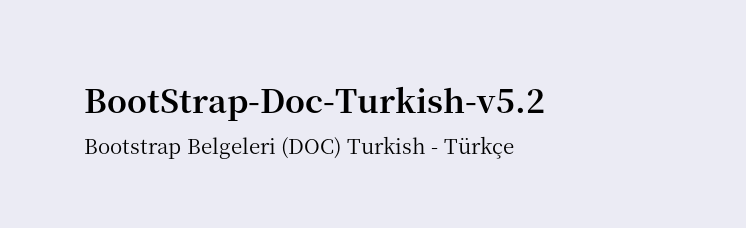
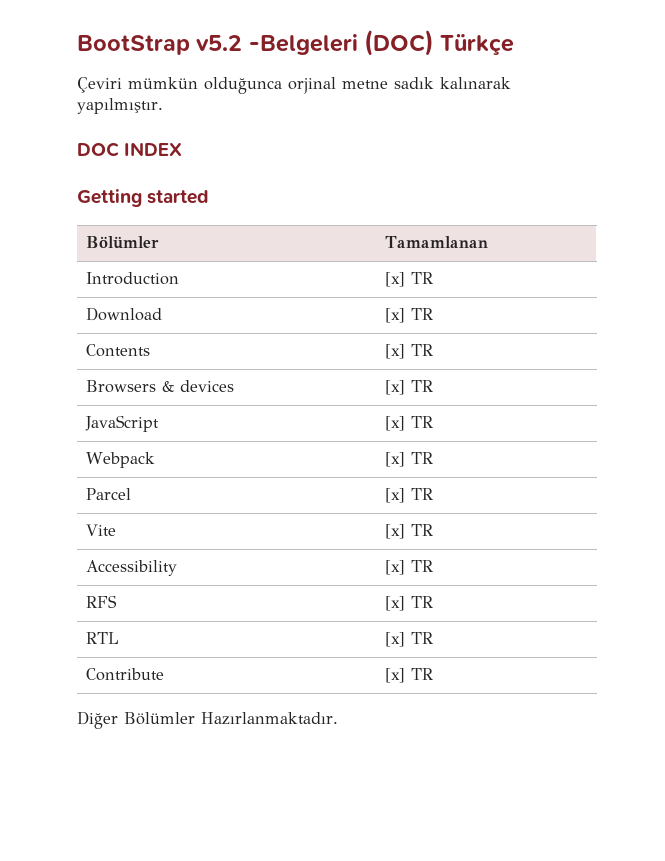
[84,86,545,121] [84,136,514,159] BootStrap-Doc-Turkish-v5.2 // Bootstrap Belgeleri (DOC) Turkish - Türkçe -> [77,30,515,56] [77,77,511,94] [77,98,163,114] [77,142,183,157] [77,189,210,207] [85,236,159,249] [384,236,488,248] [85,272,179,285] [384,272,433,287] [85,307,162,321] [384,308,433,323] [85,344,150,357] [384,344,433,359] [85,380,234,393] [384,380,433,395] [84,415,159,432] [384,416,433,431] [85,452,155,468] [384,452,433,467] [85,488,131,500] [384,488,433,503] [85,524,116,536] [384,524,433,539] [85,560,177,576] [384,560,433,575] [85,595,117,608] [384,596,433,611] [85,632,119,644] [384,632,433,647] [85,668,164,681] [384,668,433,683] [77,711,338,729] BootStrap v5.2 -Belgeleri (DOC) Türkçe // Çeviri mümkün olduğunca orjinal metne sadık kalınarak yapılmıştır. // DOC INDEX // Getting started // Bölümler | Tamamlanan // Introduction | [x] TR // Download | [x] TR // Contents | [x] TR // Browsers & devices | [x] TR // JavaScript | [x] TR // Webpack | [x] TR // Parcel | [x] TR // Vite | [x] TR // Accessibility | [x] TR // RFS | [x] TR // RTL | [x] TR // Contribute | [x] TR // Diğer Bölümler Hazırlanmaktadır.

